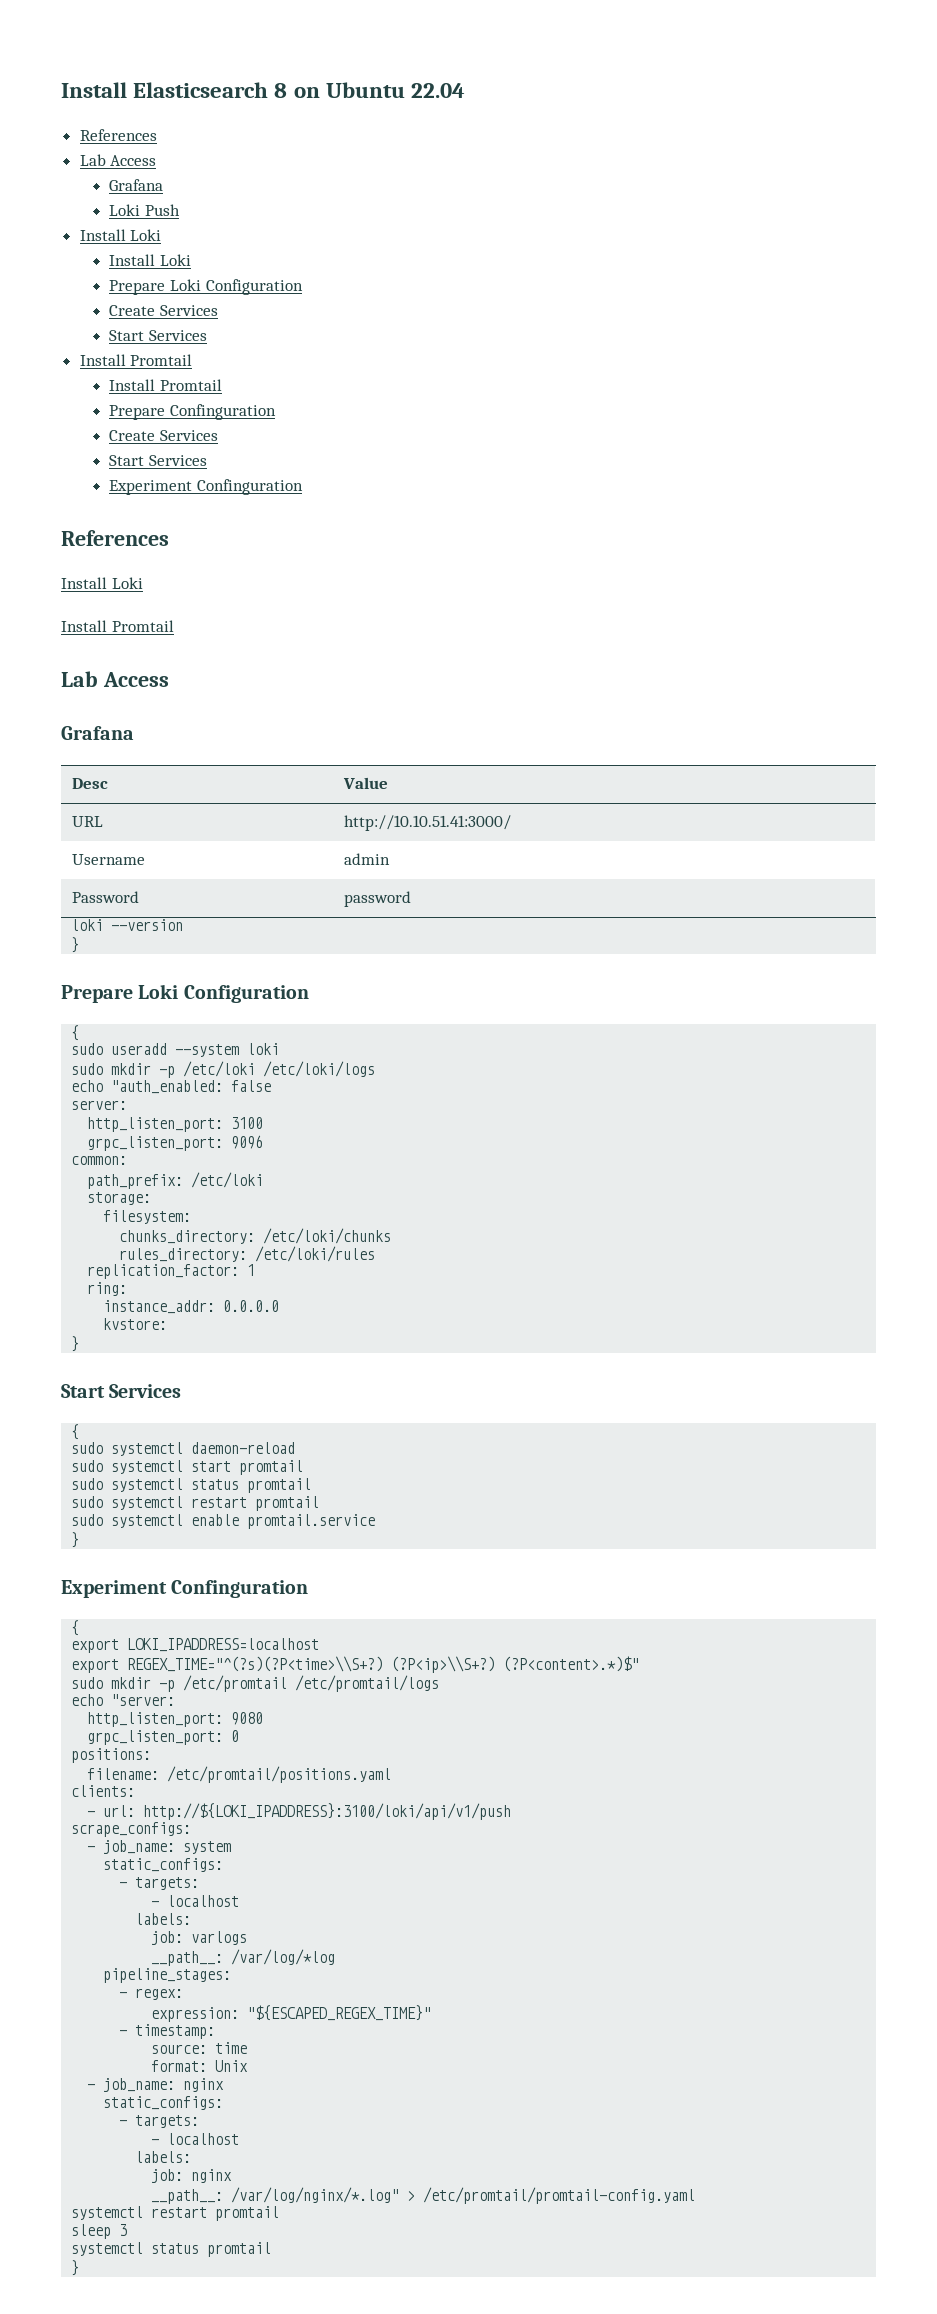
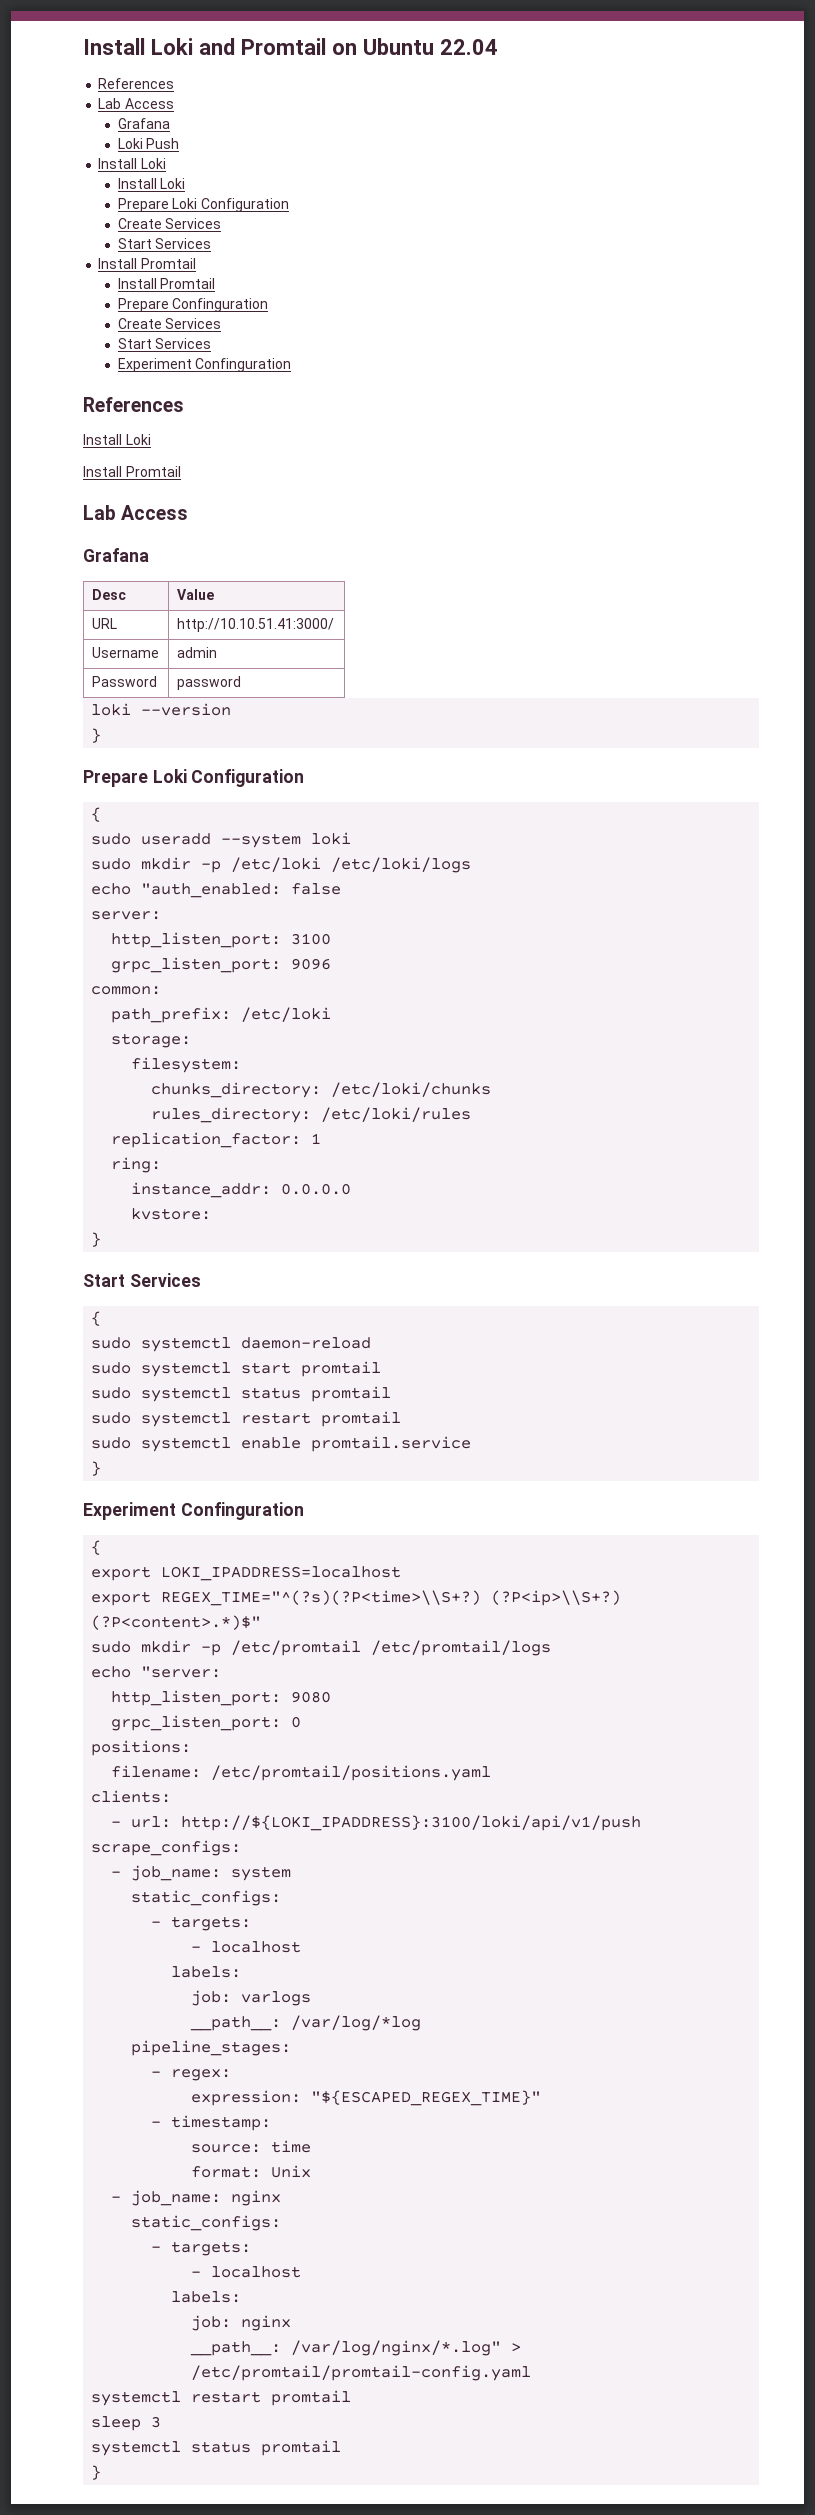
[61,82,288,98] Install Elasticsearch 8 -> [83,38,326,55] Install Loki and Promtail

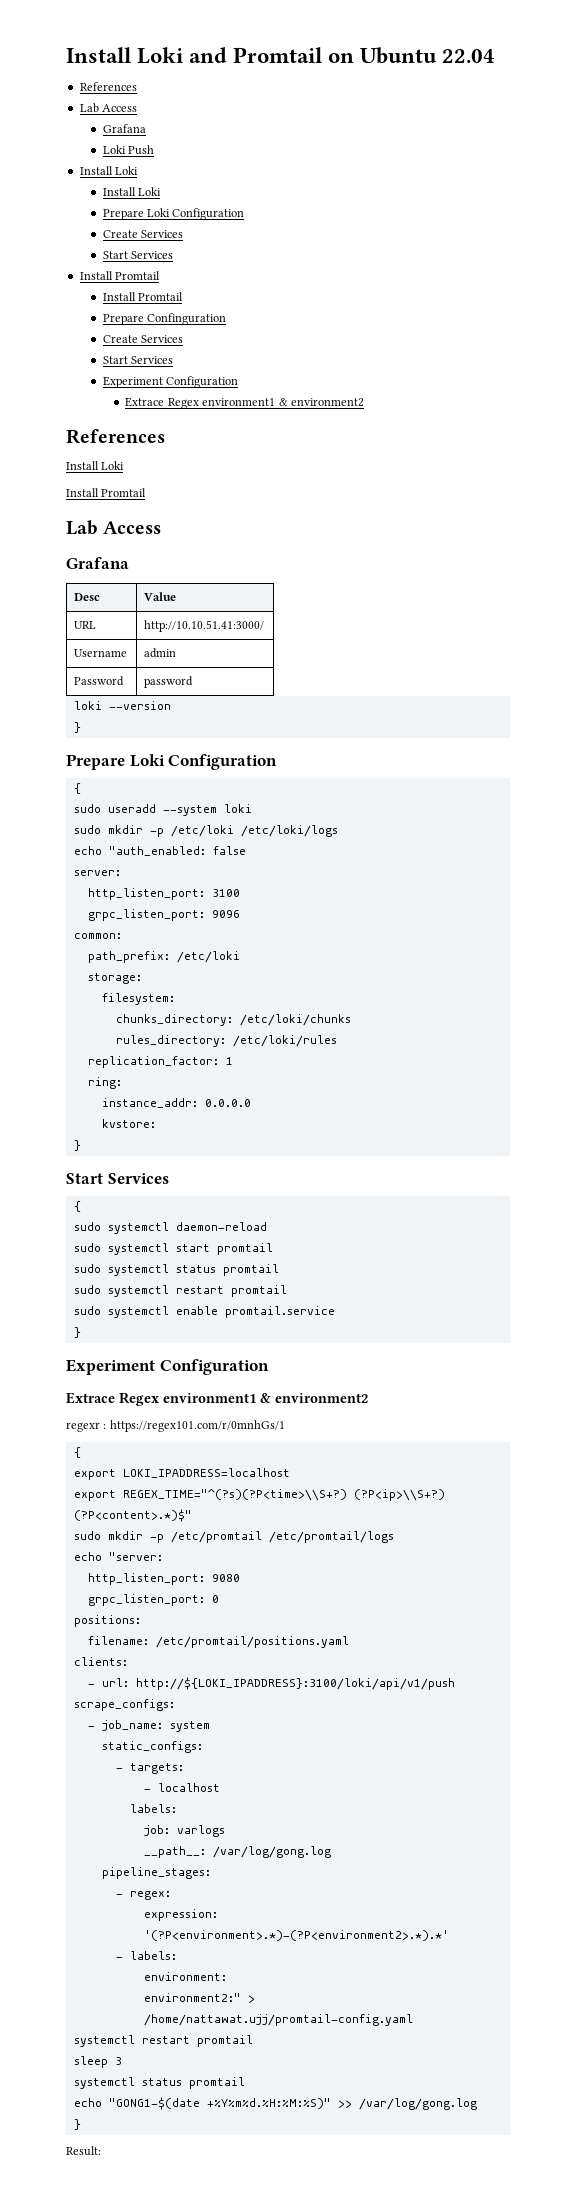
[195,358,292,372] Confinguration -> [165,376,238,388] [125,397,364,409] Configuration // Extrace Regex environment1 & environment2
[180,1502,304,1520] Confinguration -> [159,1359,269,1375] [66,1392,368,1406] [66,1420,285,1432] Configuration // Extrace Regex environment1 & environment2 // regexr : https://regex101.com/r/0mnhGs/1
[291,2015,422,2031] /var/log/*log -> [212,1846,331,1858] /var/log/gong.log
[311,2090,542,2106] [151,2115,272,2131] [191,2140,312,2153] [191,2165,312,2178] [111,2190,282,2206] [131,2215,282,2231] [151,2241,252,2256] [191,2266,302,2278] [171,2291,242,2303] [191,2315,292,2331] [190,2340,522,2356] [191,2365,532,2381] "${ESCAPED_REGEX_TIME}" // - timestamp: // source: time // format: Unix // - job_name: nginx // static_configs: // - targets: // - localhost // labels: // job: nginx // __path__: /var/log/nginx/*.log" > /etc/promtail/promtail-config.yaml -> [143,1930,449,1941] [115,1951,177,1960] [143,1972,227,1981] [143,1993,255,2003] [143,2014,413,2026] '(?P<environment>.*)-(?P<environment2>.*).*' // - labels: // environment: // environment2:" > /home/nattawat.ujj/promtail-config.yaml
[91,2465,102,2480] // } -> [73,2097,477,2110] [73,2119,81,2130] [66,2146,101,2156] // echo "GONG1-$(date +%Y%m%d.%H:%M:%S)" >> /var/log/gong.log // } // Result:

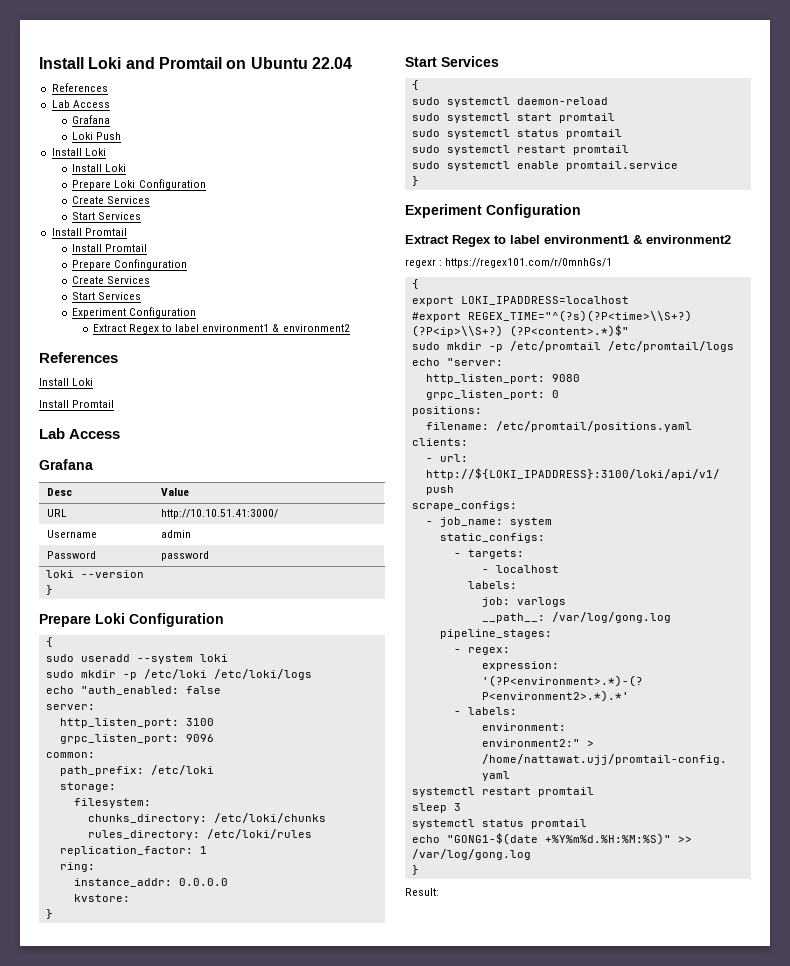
[125,397,199,409] Extrace Regex -> [92,324,200,334] Extract Regex to label
[66,1392,159,1406] Extrace Regex -> [405,235,540,247] Extract Regex to label
[73,1490,116,1501] export -> [411,312,461,322] #export

